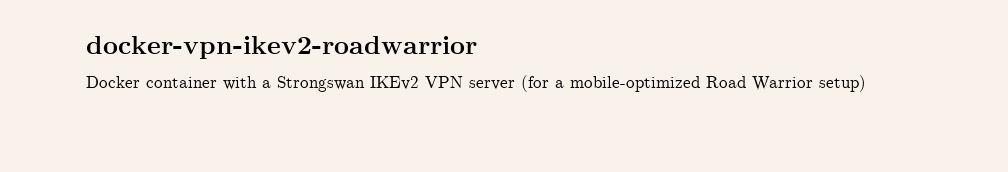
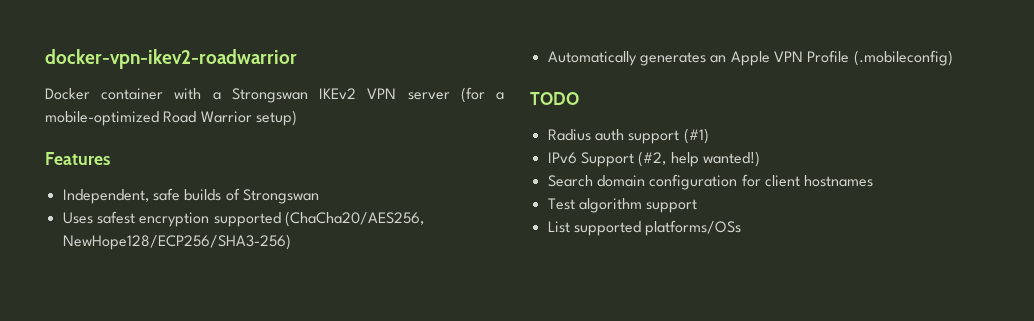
(866, 83) none -> [45,152,110,165] [62,188,319,204] [62,211,424,227] [62,234,291,250] [547,50,953,66] [530,92,579,105] [547,128,709,144] [547,151,760,167] [547,174,874,190] [547,198,698,213] [547,220,742,236] // Features // Independent, safe builds of Strongswan // Uses safest encryption supported (ChaCha20/AES256, NewHope128/ECP256/SHA3-256) // Automatically generates an Apple VPN Profile (.mobileconfig) // TODO // Radius auth support (#1) // IPv6 Support (#2, help wanted!) // Search domain configuration for client hostnames // Test algorithm support // List supported platforms/OSs

